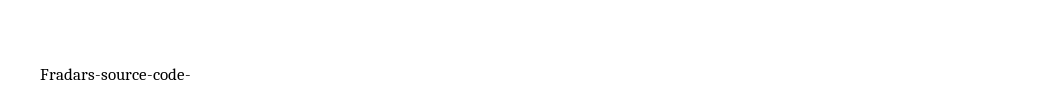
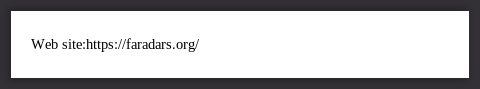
[40,68,191,80] Fradars-source-code- -> [31,38,200,52] Web site:https://faradars.org/

